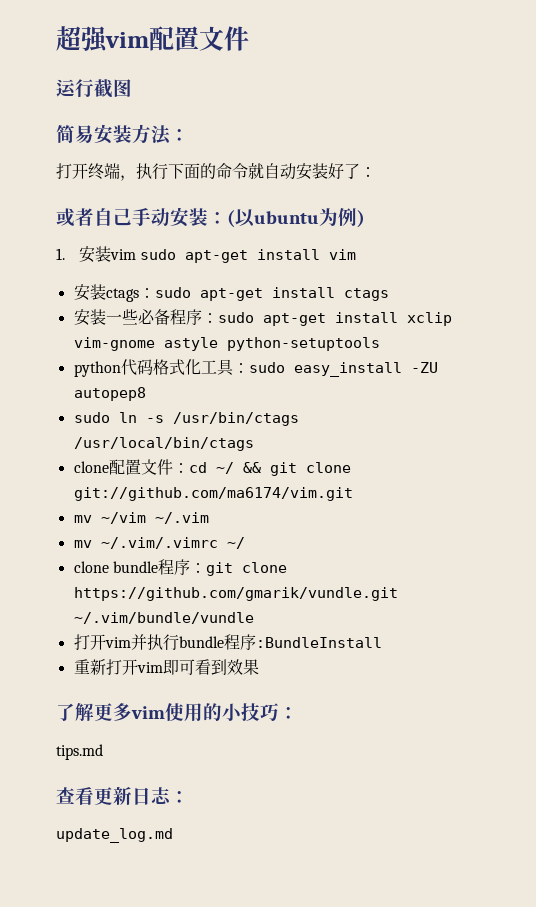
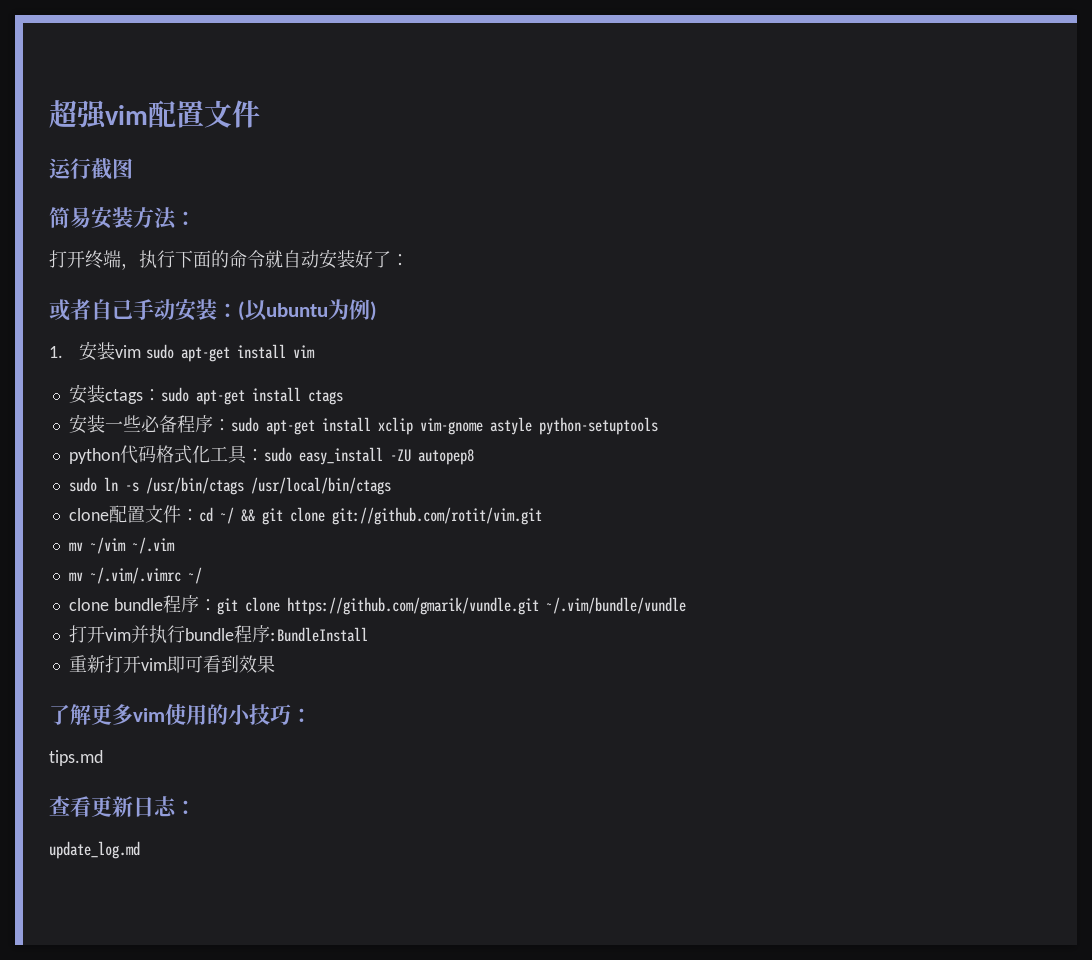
[73,487,353,501] git://github.com/ma6174/vim.git -> [331,507,542,525] git://github.com/rotit/vim.git

